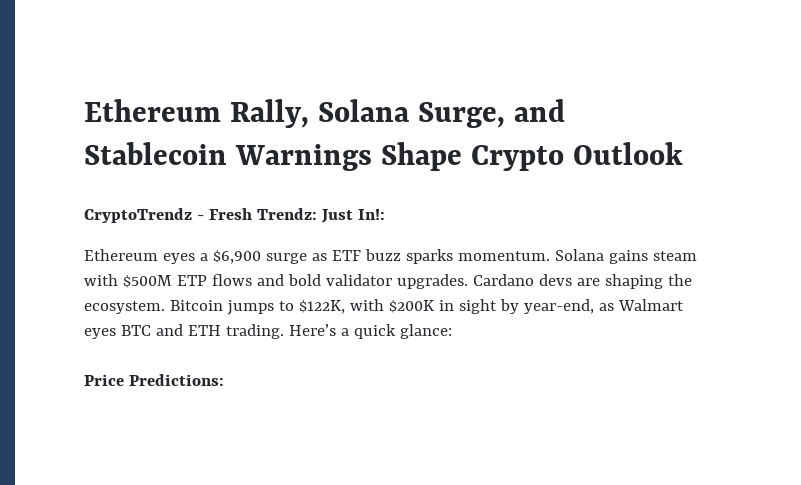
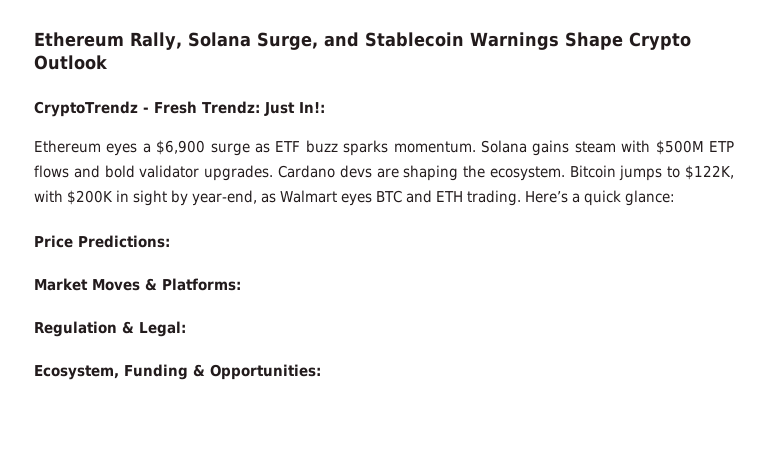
(224, 380) none -> [34,278,241,291] [34,321,186,337] [34,364,321,380] // Market Moves & Platforms: // Regulation & Legal: // Ecosystem, Funding & Opportunities:

